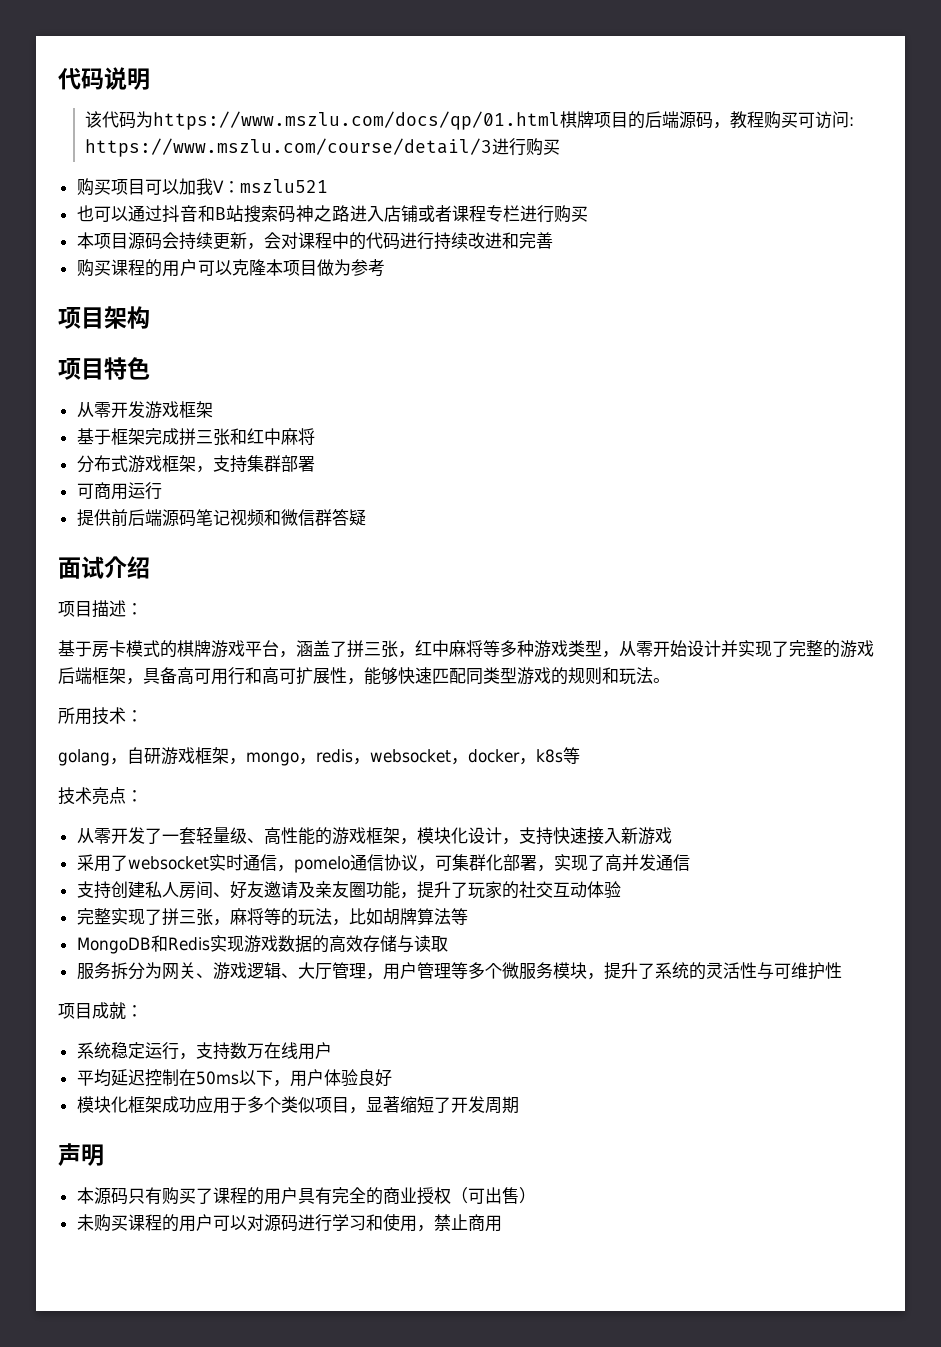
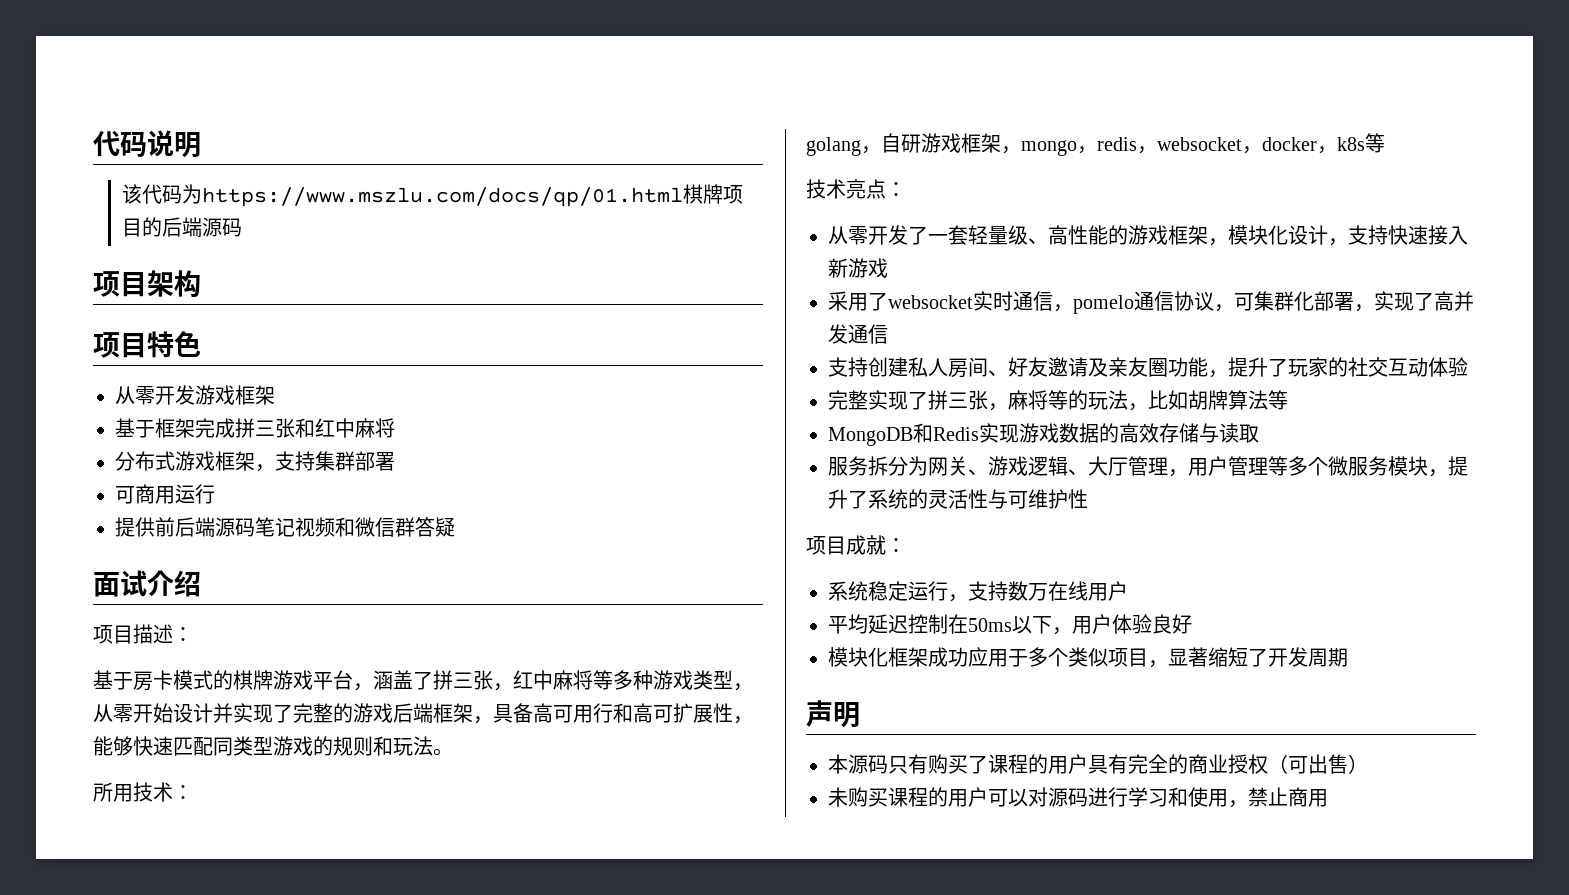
[712,111,854,129] [84,138,560,157] [76,178,328,196] [76,205,588,223] [76,232,553,250] [76,259,385,277] ，教程购买可访问: https://www.mszlu.com/course/detail/3进行购买 // 购买项目可以加我V：mszlu521 // 也可以通过抖音和B站搜索码神之路进入店铺或者课程专栏进行购买 // 本项目源码会持续更新，会对课程中的代码进行持续改进和完善 // 购买课程的用户可以克隆本项目做为参考 -> (243, 227) none

